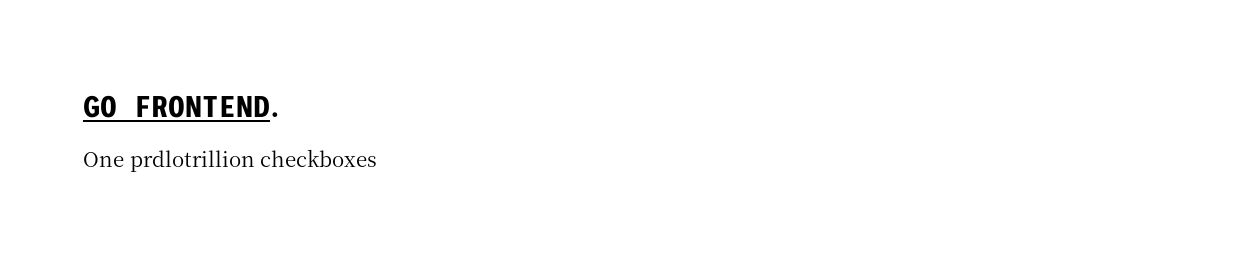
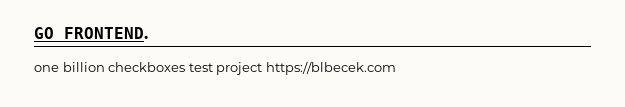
[83,149,378,172] One prdlotrillion checkboxes -> [34,61,396,75] one billion checkboxes test project https://blbecek.com

